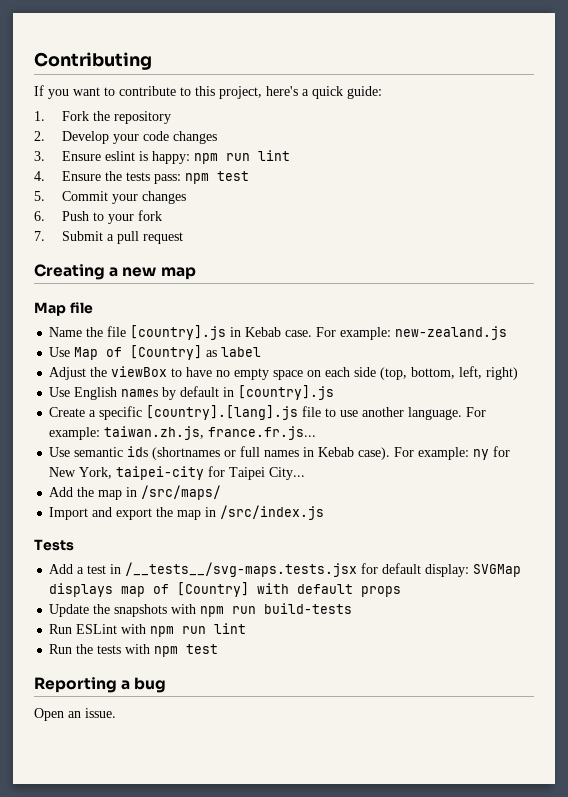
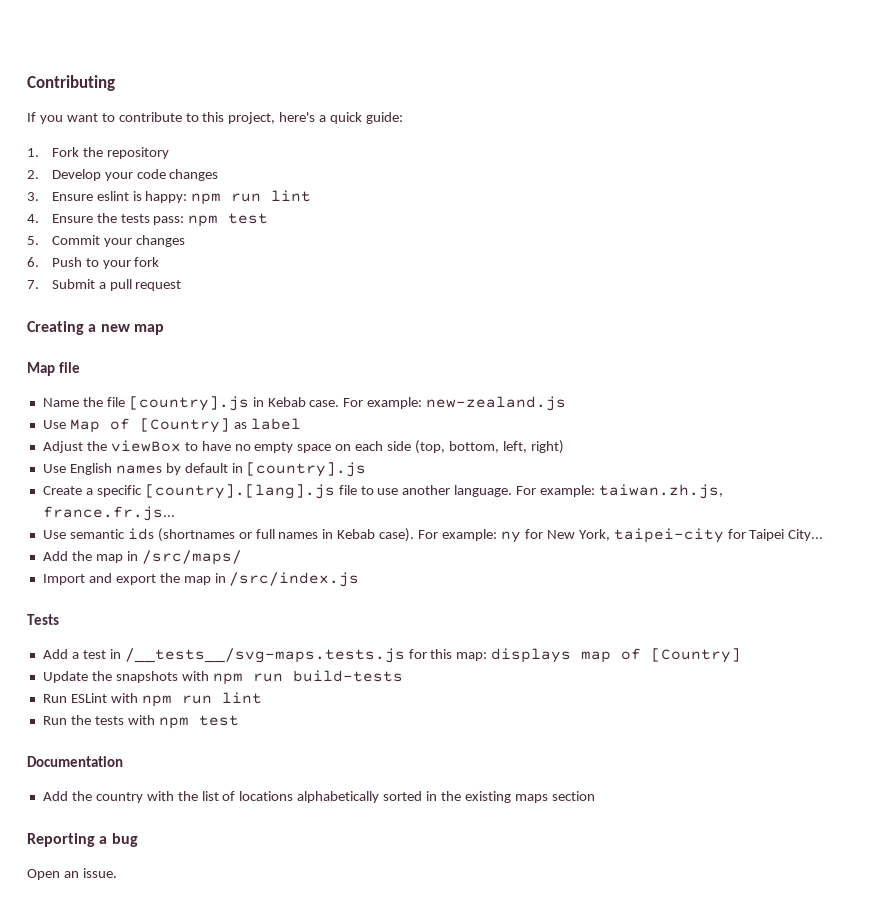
[125,562,522,577] /__tests__/svg-maps.tests.jsx for default display: SVGMap -> [124,648,488,663] /__tests__/svg-maps.tests.js for this map:
[257,583,402,597] with default props -> (742, 655) none
(219, 649) none -> [27,756,123,767] [42,791,595,803] // Documentation // Add the country with the list of locations alphabetically sorted in the existing maps section

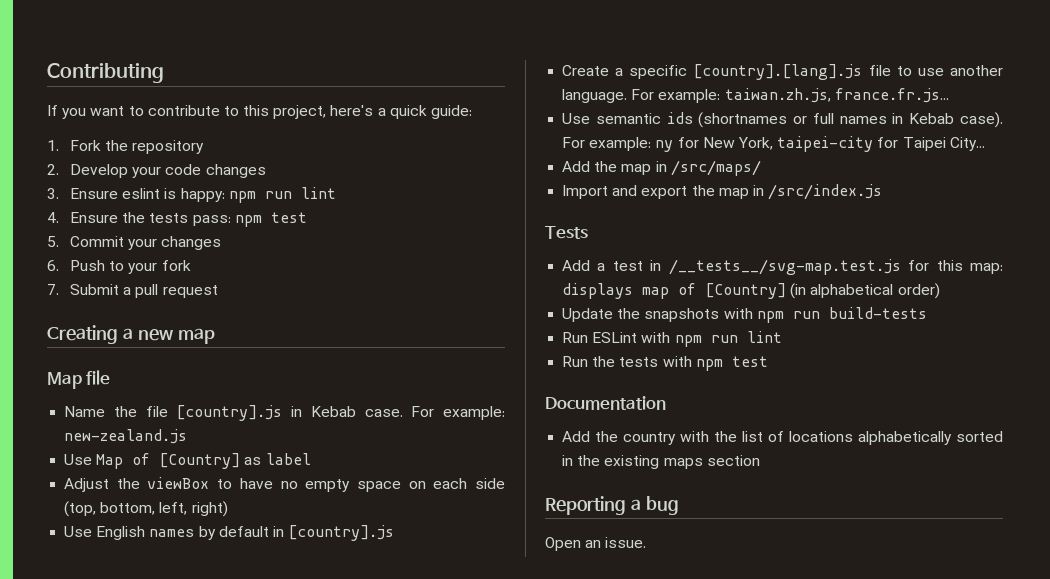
[124,648,405,663] /__tests__/svg-maps.tests.js -> [668,259,901,275] /__tests__/svg-map.test.js
(742, 655) none -> [790,283,940,299] (in alphabetical order)

